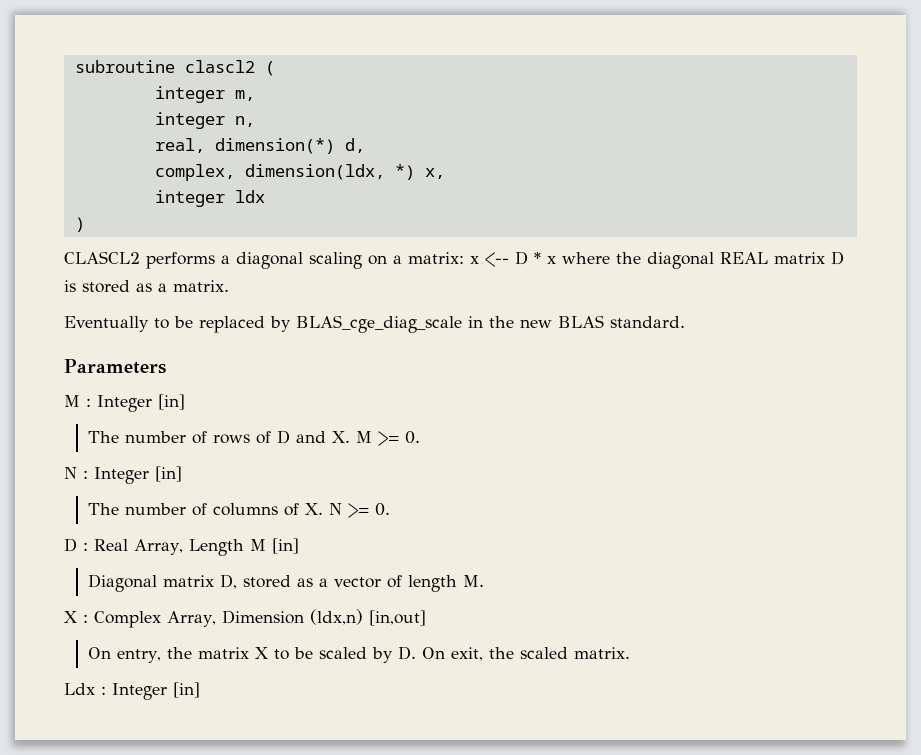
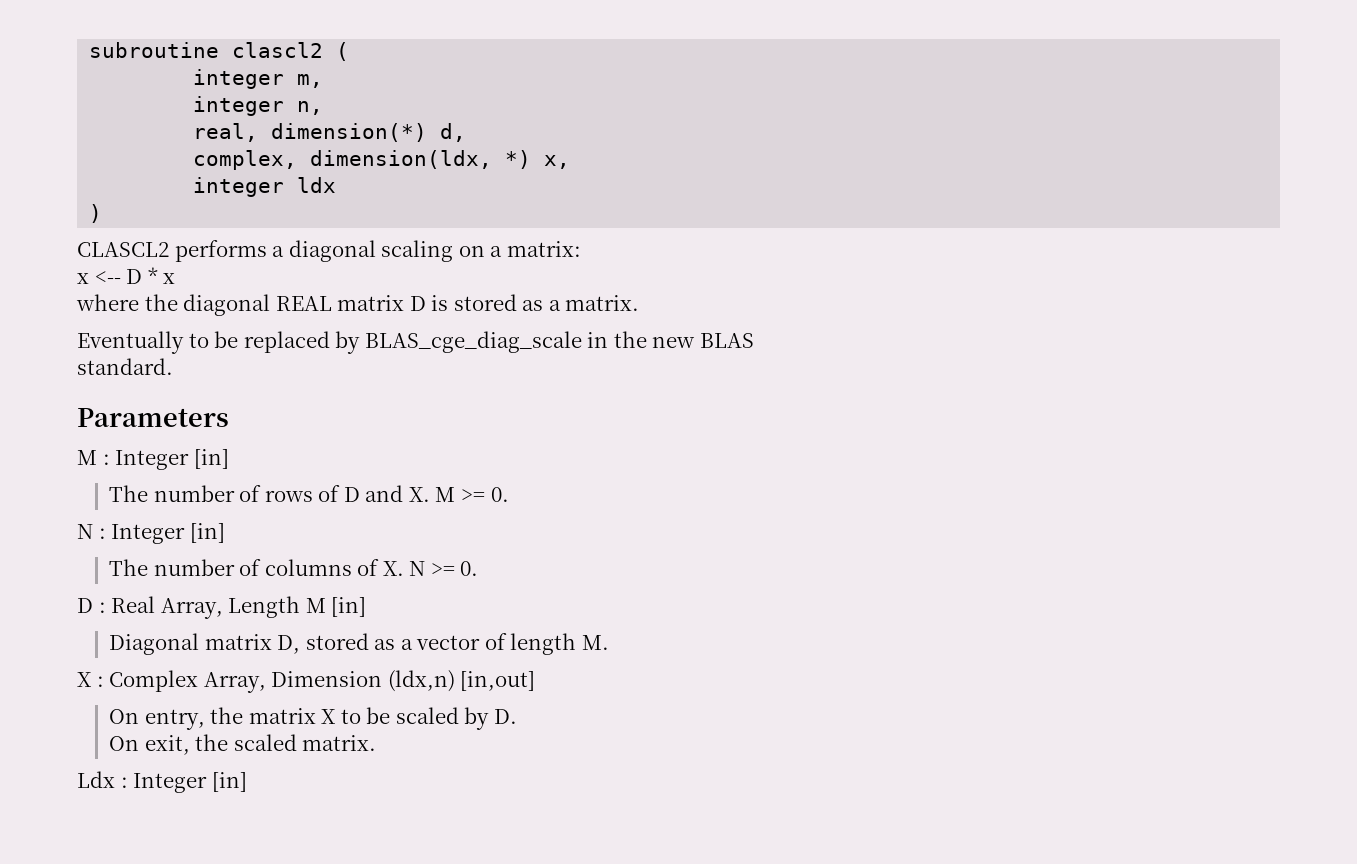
(464, 258) none -> (581, 249) //
(556, 260) none -> (176, 278) //
(604, 321) none -> (754, 340) //
(416, 653) none -> (518, 716) //

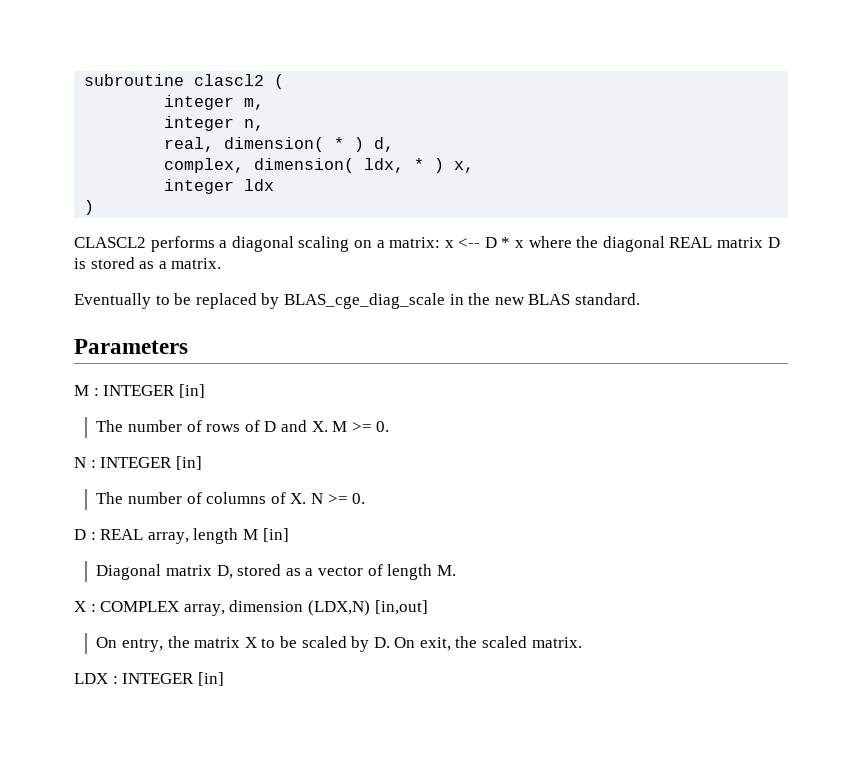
[271,123,428,142] dimension(*) -> [224,137,365,152] dimension( * )
[310,150,532,169] dimension(ldx, *) -> [254,158,445,173] dimension( ldx, * )
(581, 249) // -> (441, 242) none
(176, 278) // -> (525, 244) none
(754, 340) // -> (571, 299) none
[115,450,190,470] Integer -> [103,385,176,396] INTEGER
[111,524,186,544] Integer -> [100,457,173,468] INTEGER
[111,596,301,619] Real Array, Length -> [100,528,239,544] REAL array, length
[109,670,455,693] Complex Array, Dimension (ldx,n) -> [100,600,370,616] COMPLEX array, dimension (LDX,N)
(518, 716) // -> (390, 642) none
[77,771,208,793] Ldx : Integer -> [74,673,195,684] LDX : INTEGER

